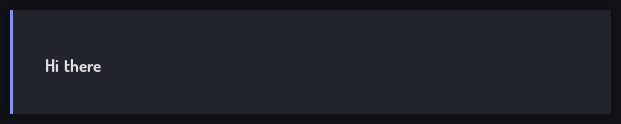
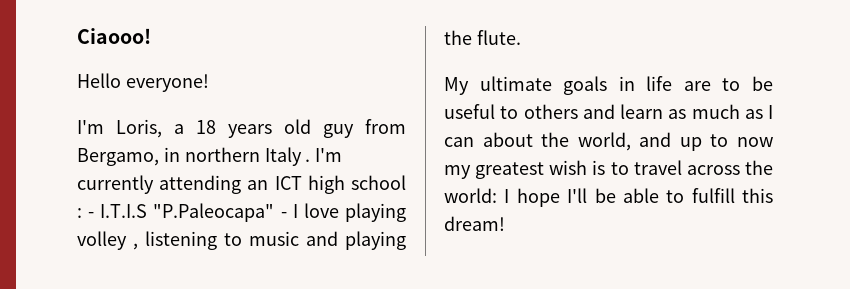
[45,59,101,72] Hi there -> [77,28,151,44] [77,73,209,92] [77,119,406,138] [77,147,343,166] [77,175,406,194] [77,203,407,222] [77,231,406,250] [444,30,521,45] [444,76,773,95] [444,104,773,119] [444,132,773,151] [444,160,773,179] [444,188,773,207] [444,216,505,231] Ciaooo! // Hello everyone! // I'm Loris, a 18 years old guy from Bergamo, in northern Italy . I'm currently attending an ICT high school : - I.T.I.S "P.Paleocapa" - I love playing volley , listening to music and playing the flute. // My ultimate goals in life are to be useful to others and learn as much as I can about the world, and up to now my greatest wish is to travel across the world: I hope I'll be able to fulfill this dream!

